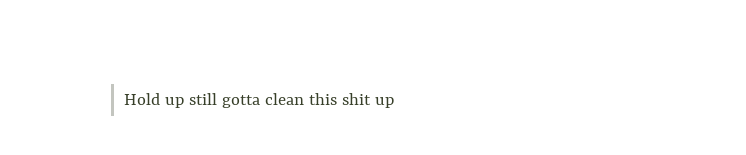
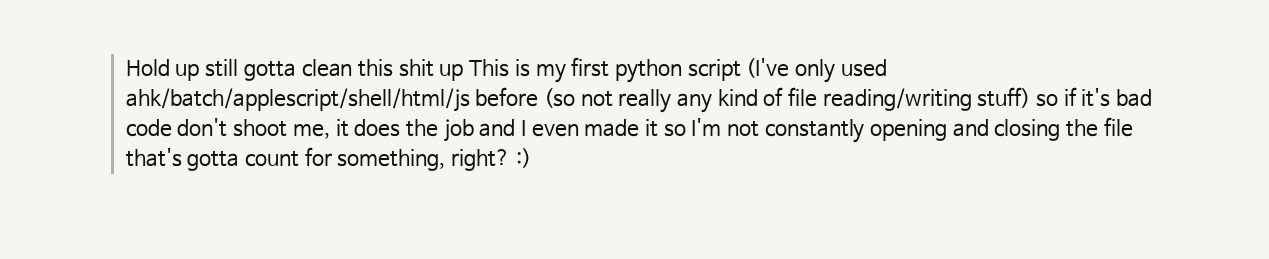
(395, 102) none -> [469,57,887,83] [125,87,1153,113] [125,117,1133,143] [125,147,531,171] This is my first python script (I've only used ahk/batch/applescript/shell/html/js before (so not really any kind of file reading/writing stuff) so if it's bad code don't shoot me, it does the job and I even made it so I'm not constantly opening and closing the file that's gotta count for something, right? :)

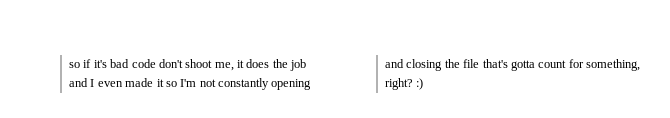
[125,57,887,83] [125,87,1031,113] Hold up still gotta clean this shit up This is my first python script (I've only used ahk/batch/applescript/shell/html/js before (so not really any kind of file reading/writing stuff) -> (69, 65) none

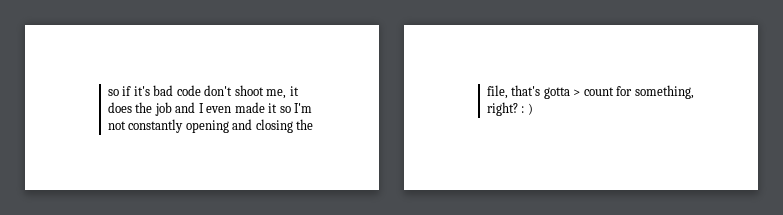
[463,59,480,68] file -> [486,85,508,99] file,
(535, 65) none -> [573,89,581,96] >
[416,78,424,90] :) -> [521,103,533,115] : )

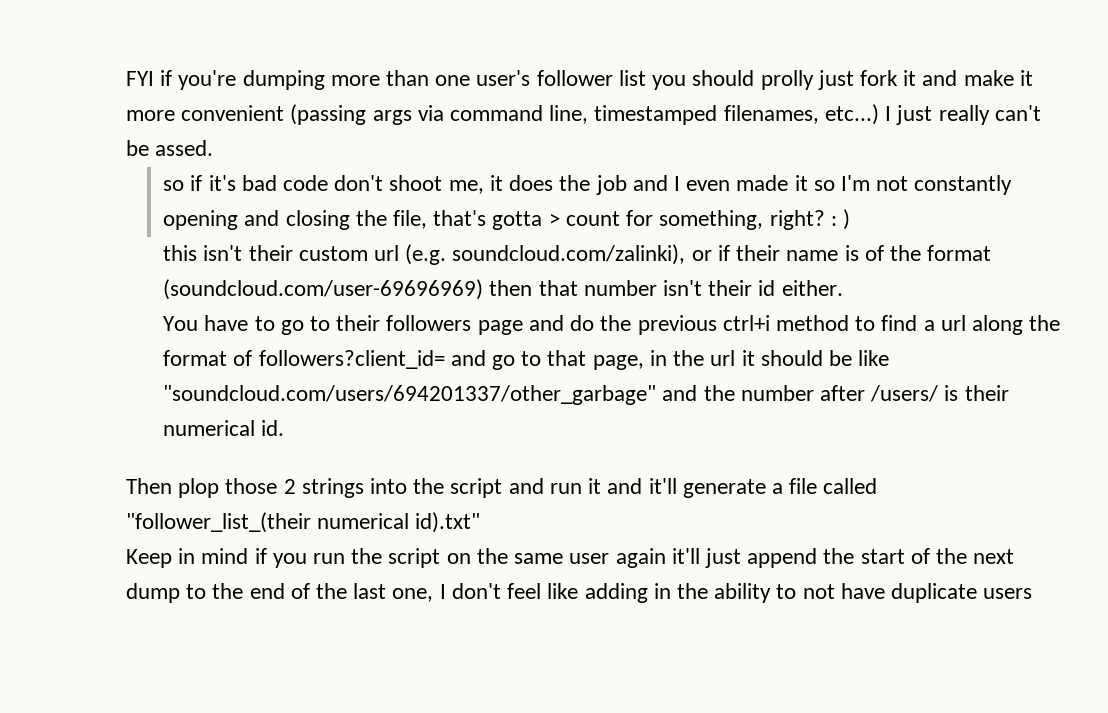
(107, 92) none -> [126,70,1033,90] [126,104,1041,125] [126,140,214,156] FYI if you're dumping more than one user's follower list you should prolly just fork it and make it more convenient (passing args via command line, timestamped filenames, etc...) I just really can't be assed. //
(533, 109) none -> [163,244,992,265] [163,279,843,300] [163,315,1061,335] [163,350,890,370] [163,385,1009,405] [163,420,285,436] [126,478,878,498] [126,512,481,533] [126,548,1015,568] [126,583,1033,603] // this isn't their custom url (e.g. soundcloud.com/zalinki), or if their name is of the format (soundcloud.com/user-69696969) then that number isn't their id either. // You have to go to their followers page and do the previous ctrl+i method to find a url along the format of followers?client_id= and go to that page, in the url it should be like "soundcloud.com/users/694201337/other_garbage" and the number after /users/ is their numerical id. // Then plop those 2 strings into the script and run it and it'll generate a file called "follower_list_(their numerical id).txt" // Keep in mind if you run the script on the same user again it'll just append the start of the next dump to the end of the last one, I don't feel like adding in the ability to not have duplicate users

